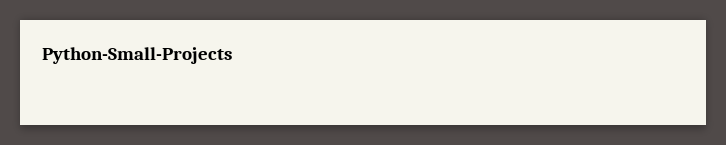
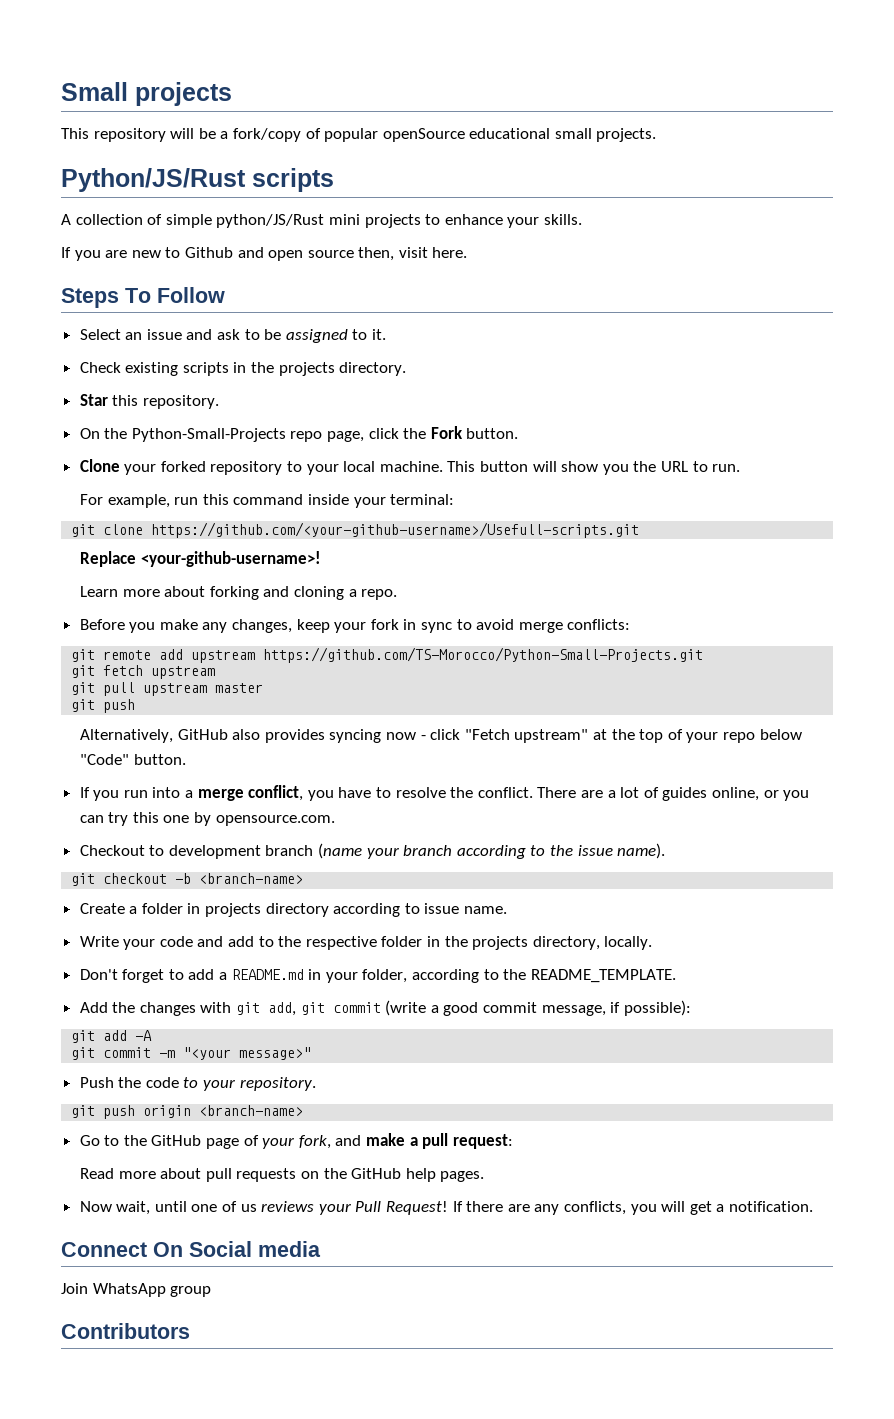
[42,47,232,64] Python-Small-Projects -> [61,82,232,106] [61,128,657,142] [61,168,334,192] [61,214,582,228] [61,247,468,261] [61,287,225,308] [79,329,387,343] [79,362,407,376] [79,394,219,409] [79,426,519,442] [79,459,741,475] [80,494,455,508] [71,522,640,538] [80,551,321,567] [80,586,398,600] [79,619,631,633] [71,647,704,663] [71,665,216,679] [71,682,264,696] [71,699,136,713] [80,729,802,743] [80,754,186,765] [79,785,810,801] [79,812,335,826] [79,843,666,859] [71,873,304,886] [79,903,508,917] [79,936,653,950] [79,969,676,983] [79,1000,691,1016] [71,1030,153,1043] [71,1047,312,1060] [79,1077,316,1091] [71,1105,304,1119] [79,1133,513,1149] [80,1168,485,1182] [79,1201,813,1215] [61,1241,321,1257] [61,1283,212,1297] [61,1323,190,1339] Small projects // This repository will be a fork/copy of popular openSource educational small projects. // Python/JS/Rust scripts // A collection of simple python/JS/Rust mini projects to enhance your skills. // If you are new to Github and open source then, visit here. // Steps To Follow // Select an issue and ask to be assigned to it. // Check existing scripts in the projects directory. // Star this repository. // On the Python-Small-Projects repo page, click the Fork button. // Clone your forked repository to your local machine. This button will show you the URL to run. // For example, run this command inside your terminal: // git clone https://github.com/<your-github-username>/Usefull-scripts.git // Replace <your-github-username>! // Learn more about forking and cloning a repo. // Before you make any changes, keep your fork in sync to avoid merge conflicts: // git remote add upstream https://github.com/TS-Morocco/Python-Small-Projects.git // git fetch upstream // git pull upstream master // git push // Alternatively, GitHub also provides syncing now - click "Fetch upstream" at the top of your repo below "Code" button. // If you run into a merge conflict, you have to resolve the conflict. There are a lot of guides online, or you can try this one by opensource.com. // Checkout to development branch (name your branch according to the issue name). // git checkout -b <branch-name> // Create a folder in projects directory according to issue name. // Write your code and add to the respective folder in the projects directory, locally. // Don't forget to add a README.md in your folder, according to the README_TEMPLATE. // Add the changes with git add, git commit (write a good commit message, if possible): // git add -A // git commit -m "<your message>" // Push the code to your repository. // git push origin <branch-name> // Go to the GitHub page of your fork, and make a pull request: // Read more about pull requests on the GitHub help pages. // Now wait, until one of us reviews your Pull Request! If there are any conflicts, you will get a notification. // Connect On Social media // Join WhatsApp group // Contributors

